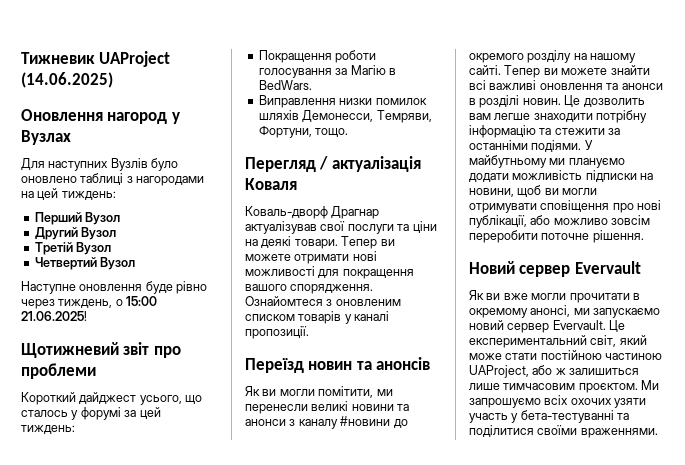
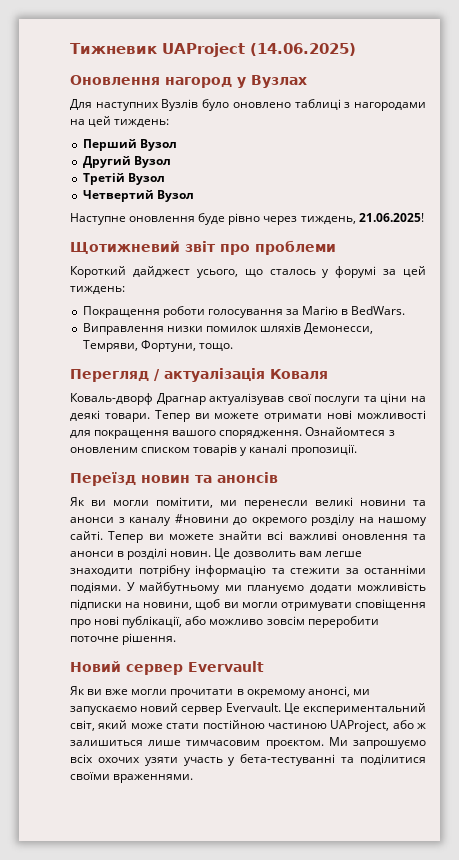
[115,296,158,306] о 15:00 -> (356, 220) none

